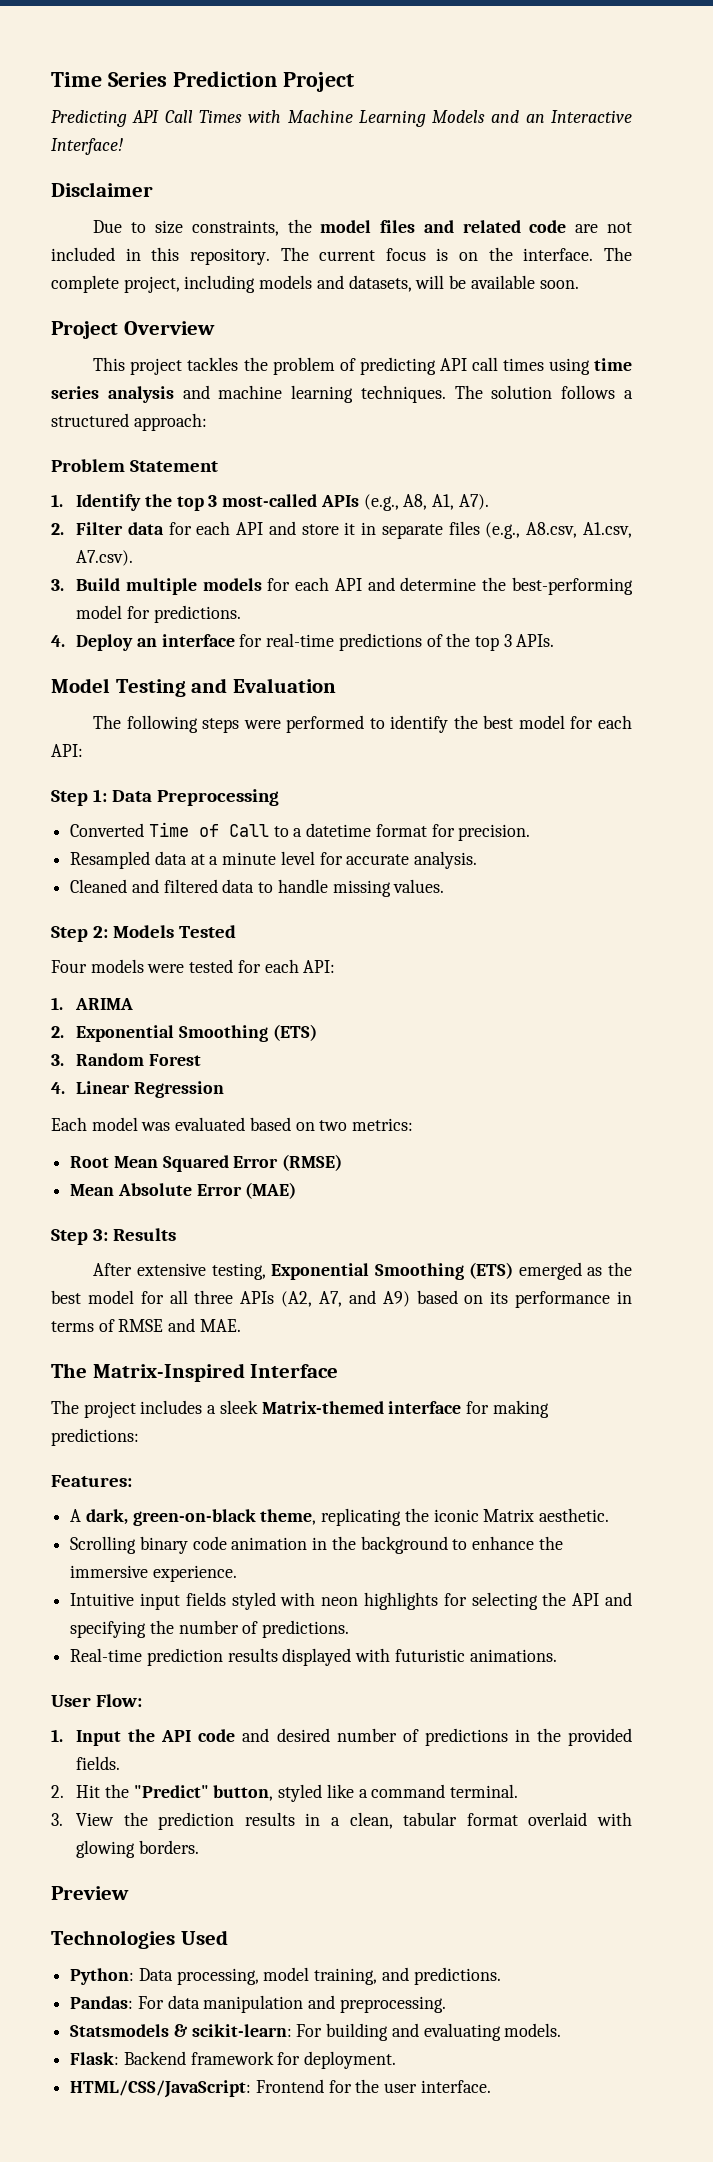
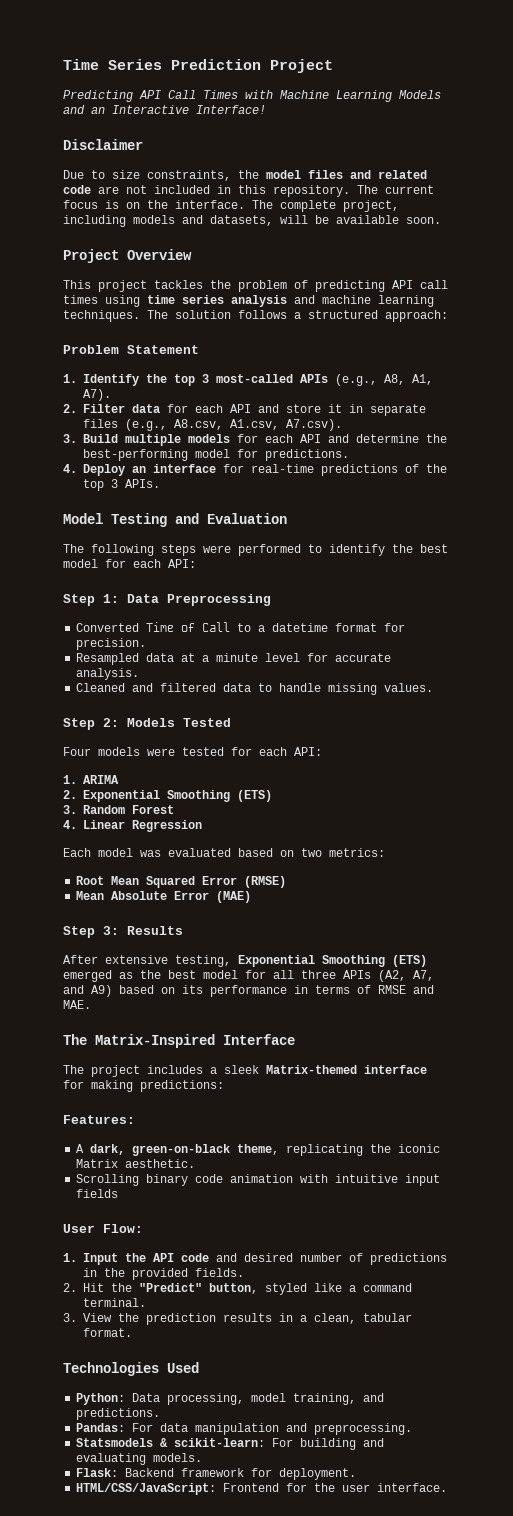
[312,1536,563,1554] [70,1565,237,1582] [70,1592,632,1610] [70,1620,350,1638] [70,1648,557,1666] in the background to enhance the immersive experience. // Intuitive input fields styled with neon highlights for selecting the API and specifying the number of predictions. // Real-time prediction results displayed with futuristic animations. -> [300,1174,441,1186] [76,1189,119,1198] with intuitive input fields
[466,1812,632,1826] [76,1840,199,1858] [51,1886,129,1900] format overlaid with glowing borders. // Preview -> [83,1328,132,1337] format.

